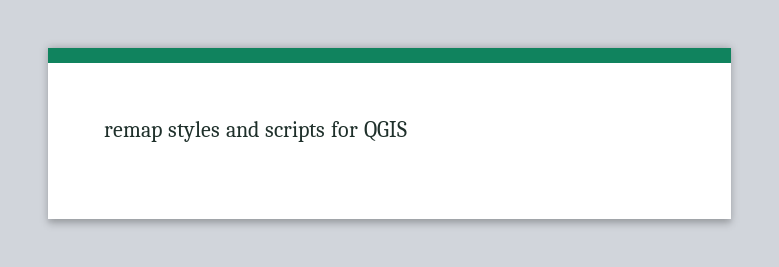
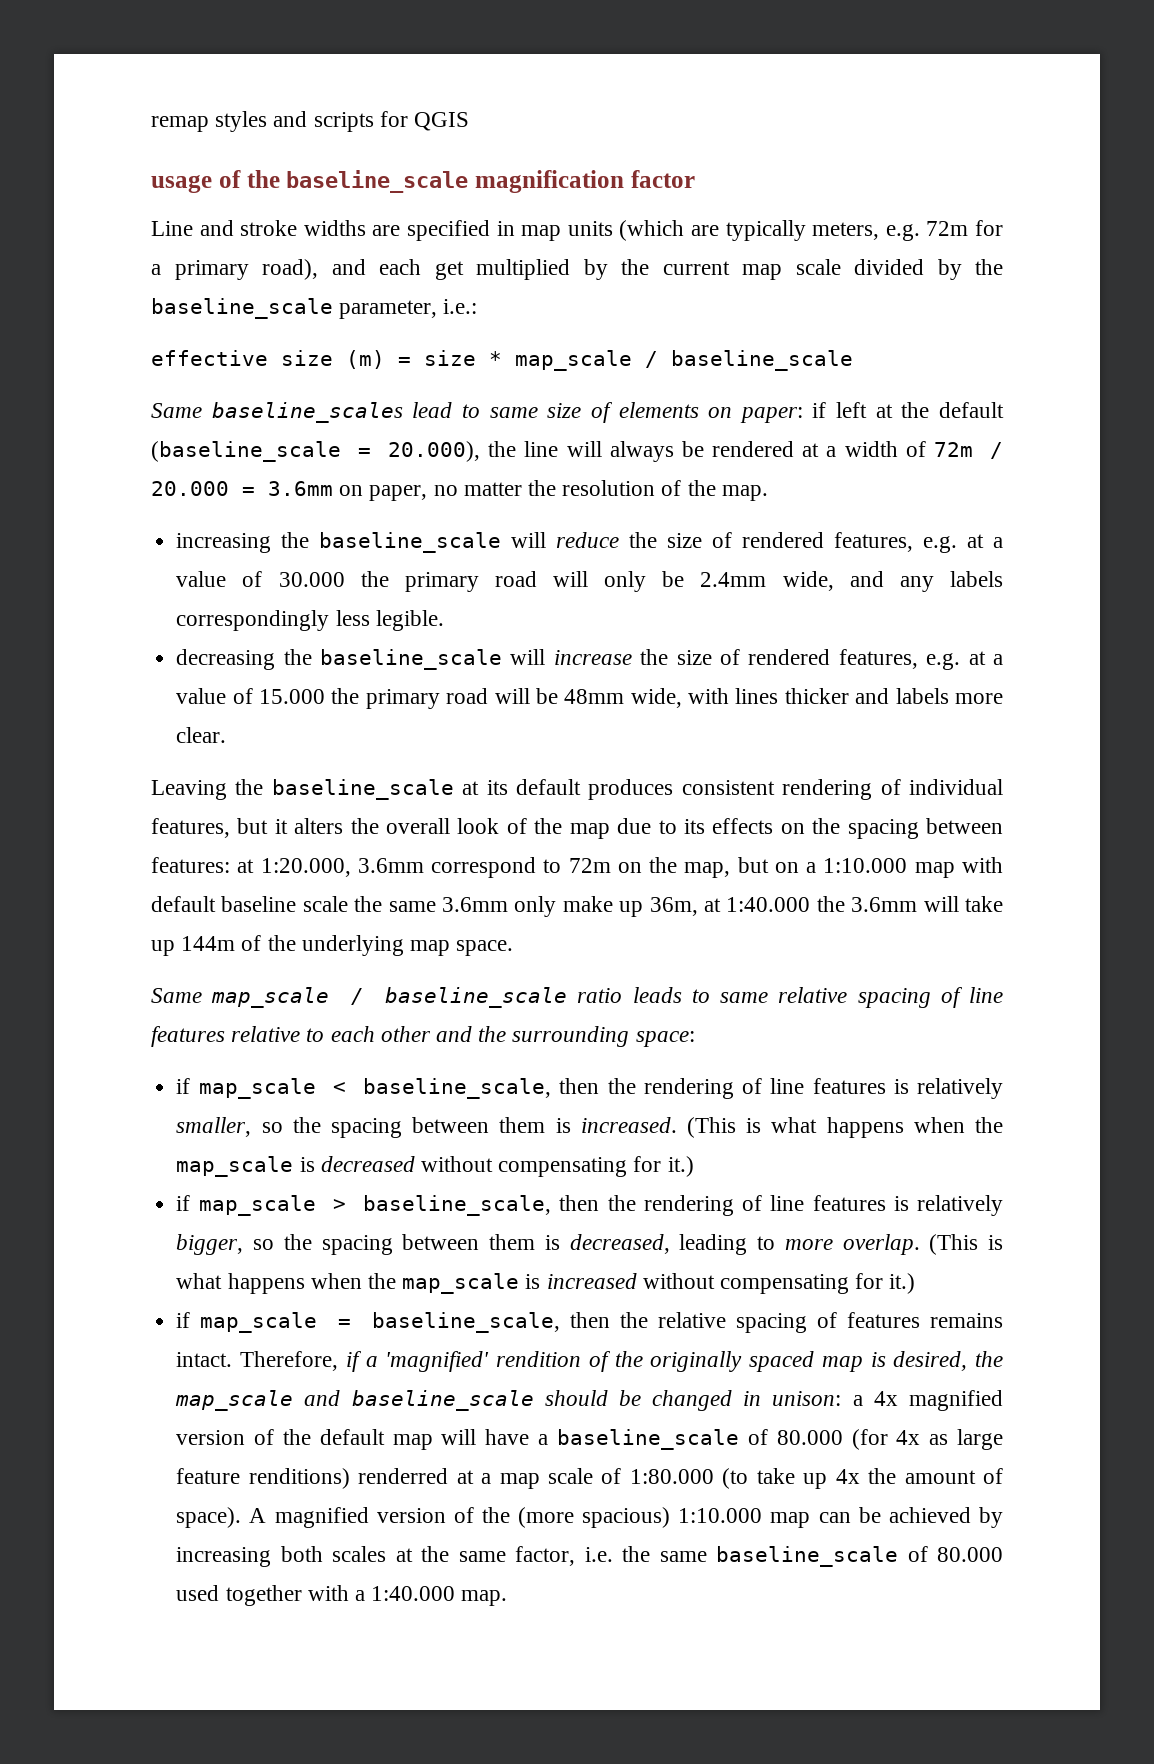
(407, 131) none -> [151,170,695,193] [151,220,1004,241] [151,259,1003,280] [151,298,478,319] [151,350,853,371] [151,402,1004,423] [151,441,1003,462] [151,480,768,501] [176,532,1004,553] [176,571,1004,592] [176,610,444,631] [176,649,1003,670] [176,688,1003,709] [176,727,227,743] [151,779,1003,800] [151,818,1003,839] [151,857,1003,878] [151,896,1003,917] [151,935,514,956] [151,987,1004,1008] [151,1026,695,1047] [176,1078,1004,1099] [176,1117,1004,1138] [176,1156,694,1177] [176,1195,1004,1216] [176,1234,1004,1255] [176,1273,916,1294] [176,1312,1003,1333] [176,1351,1004,1372] [175,1390,1003,1411] [176,1429,1003,1450] [176,1468,1004,1489] [176,1507,1004,1528] [176,1546,1004,1567] [176,1585,508,1606] // usage of the baseline_scale magnification factor // Line and stroke widths are specified in map units (which are typically meters, e.g. 72m for a primary road), and each get multiplied by the current map scale divided by the baseline_scale parameter, i.e.: // effective size (m) = size * map_scale / baseline_scale // Same baseline_scales lead to same size of elements on paper: if left at the default (baseline_scale = 20.000), the line will always be rendered at a width of 72m / 20.000 = 3.6mm on paper, no matter the resolution of the map. // increasing the baseline_scale will reduce the size of rendered features, e.g. at a value of 30.000 the primary road will only be 2.4mm wide, and any labels correspondingly less legible. // decreasing the baseline_scale will increase the size of rendered features, e.g. at a value of 15.000 the primary road will be 48mm wide, with lines thicker and labels more clear. // Leaving the baseline_scale at its default produces consistent rendering of individual features, but it alters the overall look of the map due to its effects on the spacing between features: at 1:20.000, 3.6mm correspond to 72m on the map, but on a 1:10.000 map with default baseline scale the same 3.6mm only make up 36m, at 1:40.000 the 3.6mm will take up 144m of the underlying map space. // Same map_scale / baseline_scale ratio leads to same relative spacing of line features relative to each other and the surrounding space: // if map_scale < baseline_scale, then the rendering of line features is relatively smaller, so the spacing between them is increased. (This is what happens when the map_scale is decreased without compensating for it.) // if map_scale > baseline_scale, then the rendering of line features is relatively bigger, so the spacing between them is decreased, leading to more overlap. (This is what happens when the map_scale is increased without compensating for it.) // if map_scale = baseline_scale, then the relative spacing of features remains intact. Therefore, if a 'magnified' rendition of the originally spaced map is desired, the map_scale and baseline_scale should be changed in unison: a 4x magnified version of the default map will have a baseline_scale of 80.000 (for 4x as large feature renditions) renderred at a map scale of 1:80.000 (to take up 4x the amount of space). A magnified version of the (more spacious) 1:10.000 map can be achieved by increasing both scales at the same factor, i.e. the same baseline_scale of 80.000 used together with a 1:40.000 map.

